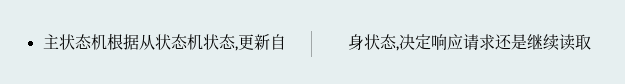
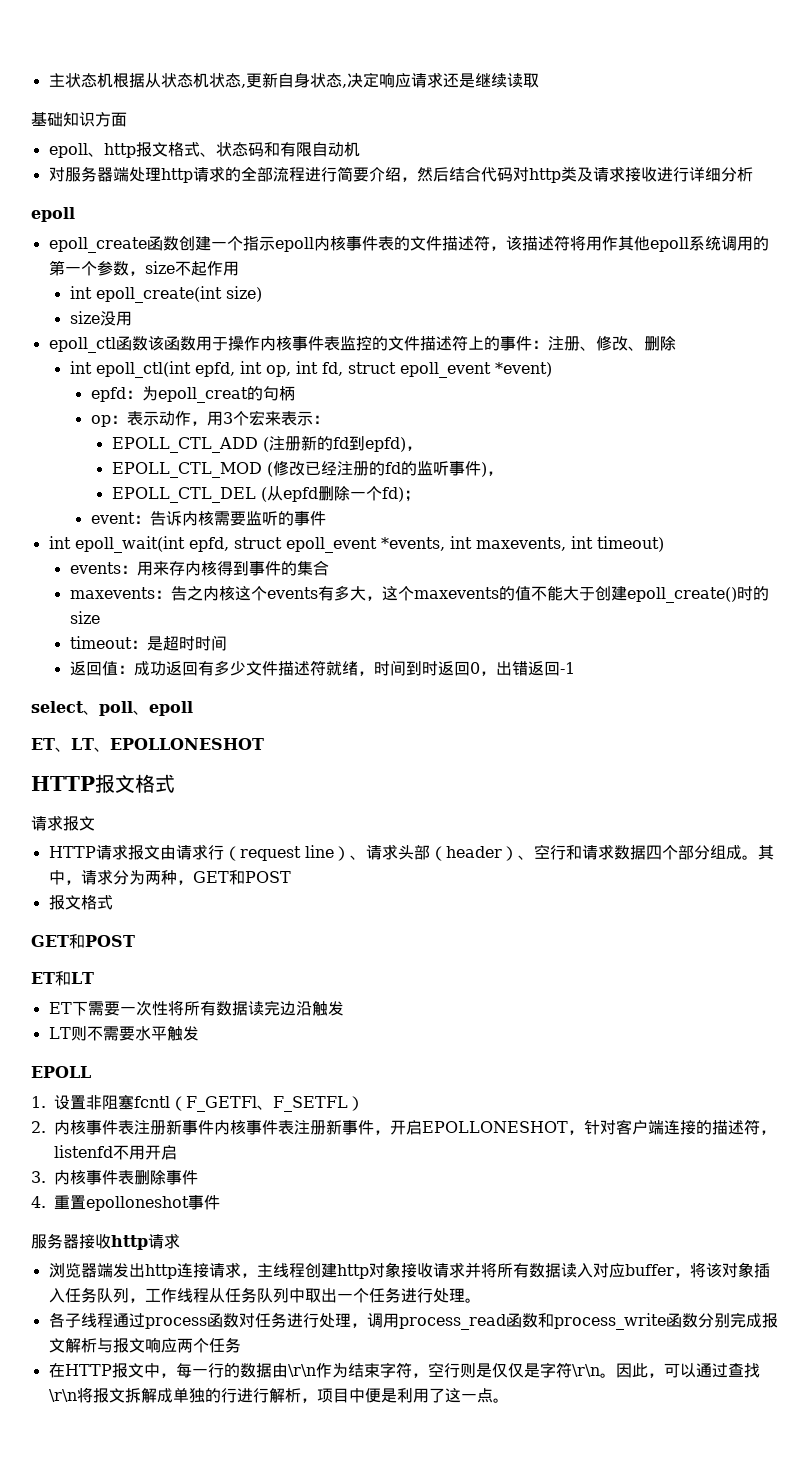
(591, 42) none -> [31,112,127,127] [48,142,360,158] [48,166,753,183] [31,207,75,222] [48,235,769,253] [48,260,239,276] [69,286,262,303] [69,311,132,326] [48,335,676,353] [69,361,552,378] [90,386,295,403] [90,410,329,427] [111,435,422,453] [111,460,503,478] [111,486,420,503] [90,511,326,526] [48,536,664,553] [69,560,329,576] [69,585,769,603] [69,611,100,624] [69,635,227,651] [69,660,575,676] [31,701,193,716] [31,738,264,752] [31,774,175,793] [31,815,95,831] [48,844,774,861] [48,869,291,885] [48,895,113,910] [31,934,135,949] [31,971,94,986] [48,1000,344,1016] [48,1026,199,1041] [31,1066,91,1078] [31,1094,364,1112] [31,1119,776,1135] [54,1145,177,1160] [31,1170,198,1185] [31,1195,220,1211] [31,1233,180,1250] [48,1262,770,1279] [48,1287,481,1303] [48,1312,778,1330] [48,1337,241,1353] [48,1362,760,1378] [48,1387,509,1403] // 基础知识方面 // epoll、http报文格式、状态码和有限自动机 // 对服务器端处理http请求的全部流程进行简要介绍，然后结合代码对http类及请求接收进行详细分析 // epoll // epoll_create函数创建一个指示epoll内核事件表的文件描述符，该描述符将用作其他epoll系统调用的第一个参数，size不起作用 // int epoll_create(int size) // size没用 // epoll_ctl函数该函数用于操作内核事件表监控的文件描述符上的事件：注册、修改、删除 // int epoll_ctl(int epfd, int op, int fd, struct epoll_event *event) // epfd：为epoll_creat的句柄 // op：表示动作，用3个宏来表示： // EPOLL_CTL_ADD (注册新的fd到epfd)， // EPOLL_CTL_MOD (修改已经注册的fd的监听事件)， // EPOLL_CTL_DEL (从epfd删除一个fd)； // event：告诉内核需要监听的事件 // int epoll_wait(int epfd, struct epoll_event *events, int maxevents, int timeout) // events：用来存内核得到事件的集合 // maxevents：告之内核这个events有多大，这个maxevents的值不能大于创建epoll_create()时的size // timeout：是超时时间 // 返回值：成功返回有多少文件描述符就绪，时间到时返回0，出错返回-1 // select、poll、epoll // ET、LT、EPOLLONESHOT // HTTP报文格式 // 请求报文 // HTTP请求报文由请求行（request line）、请求头部（header）、空行和请求数据四个部分组成。其中，请求分为两种，GET和POST // 报文格式 // GET和POST // ET和LT // ET下需要一次性将所有数据读完边沿触发 // LT则不需要水平触发 // EPOLL // 1.设置非阻塞fcntl（F_GETFl、F_SETFL） // 2.内核事件表注册新事件内核事件表注册新事件，开启EPOLLONESHOT，针对客户端连接的描述符，listenfd不用开启 // 3.内核事件表删除事件 // 4.重置epolloneshot事件 // 服务器接收http请求 // 浏览器端发出http连接请求，主线程创建http对象接收请求并将所有数据读入对应buffer，将该对象插入任务队列，工作线程从任务队列中取出一个任务进行处理。 // 各子线程通过process函数对任务进行处理，调用process_read函数和process_write函数分别完成报文解析与报文响应两个任务 // 在HTTP报文中，每一行的数据由\r\n作为结束字符，空行则是仅仅是字符\r\n。因此，可以通过查找\r\n将报文拆解成单独的行进行解析，项目中便是利用了这一点。

